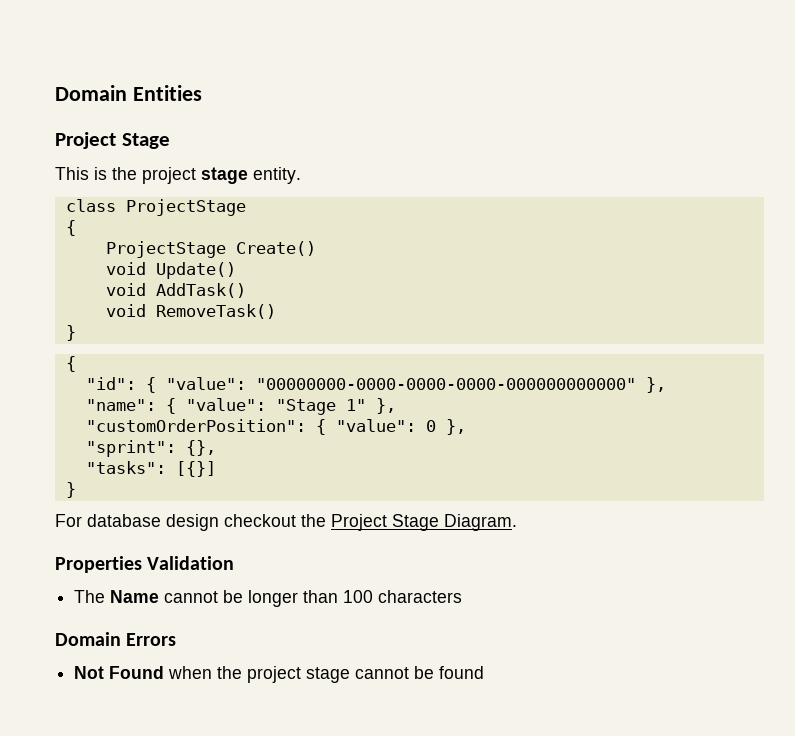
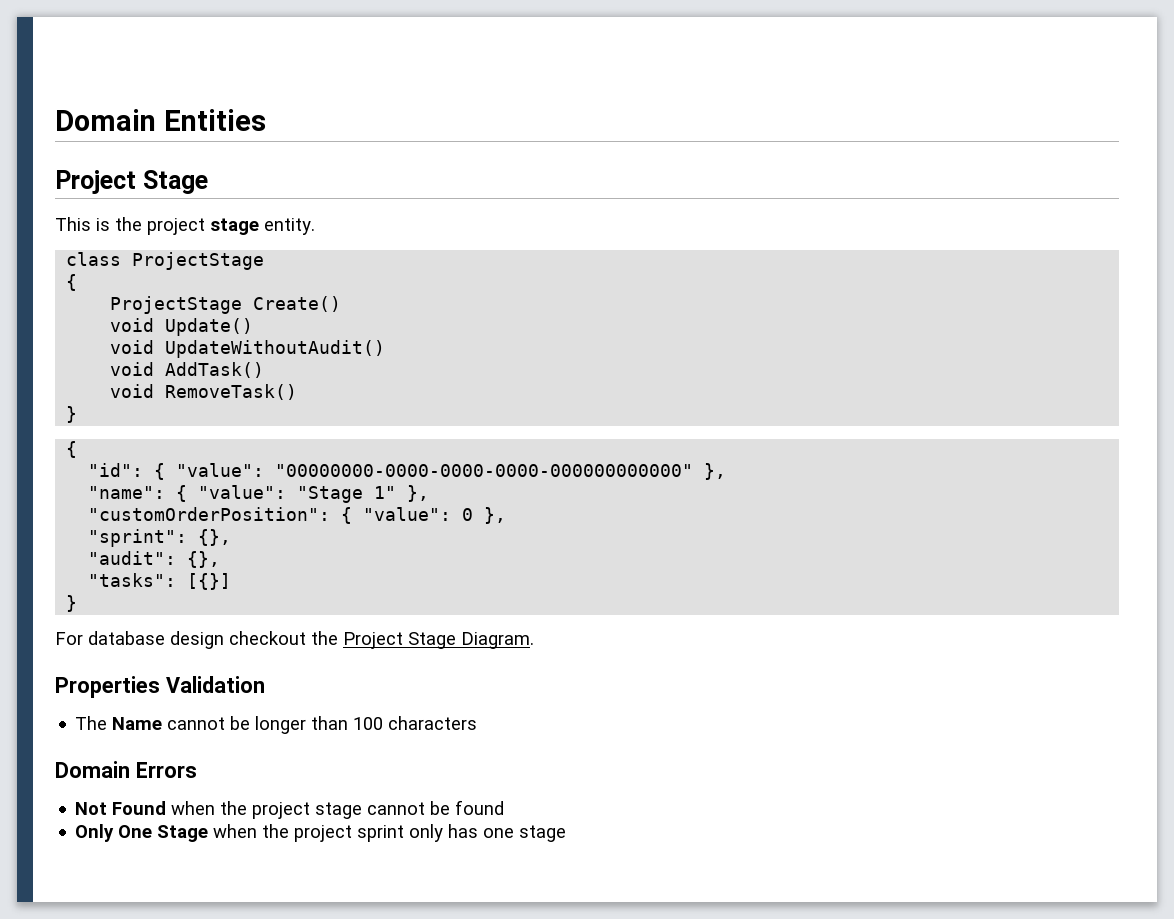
(236, 270) none -> [110,340,386,358] // void UpdateWithoutAudit()
(216, 448) none -> [88,551,221,568] // "audit": {},
(485, 672) none -> [75,824,567,842] // Only One Stage when the project sprint only has one stage

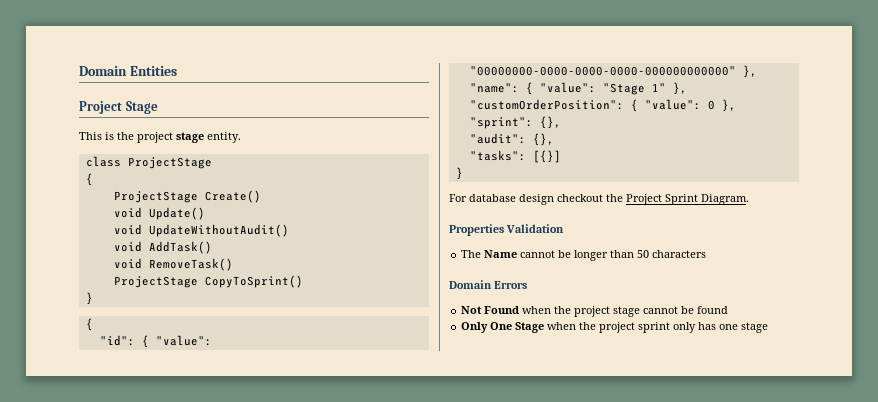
(298, 392) none -> [113,275,303,288] // ProjectStage CopyToSprint()
[408,632,456,649] Stage -> [665,194,698,205] Sprint
[353,717,384,730] 100 -> [637,250,650,258] 50

